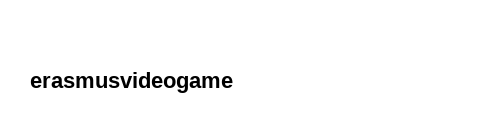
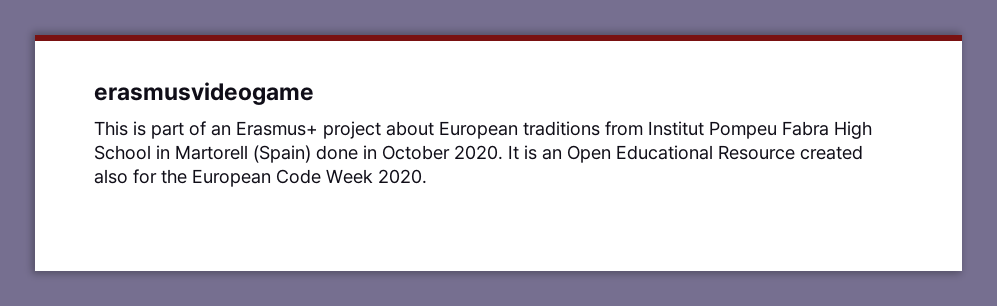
(233, 82) none -> [94,121,872,139] [94,145,863,163] [94,169,427,187] // This is part of an Erasmus+ project about European traditions from Institut Pompeu Fabra High School in Martorell (Spain) done in October 2020. It is an Open Educational Resource created also for the European Code Week 2020.

